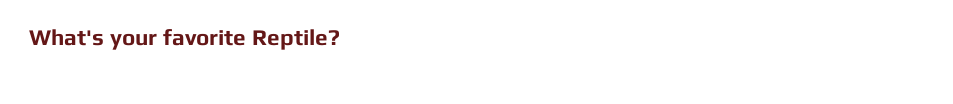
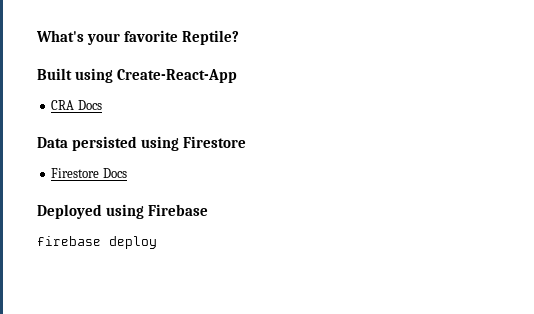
(341, 39) none -> [37,68,237,83] [51,100,102,110] [37,136,246,151] [51,168,127,178] [37,204,208,219] [37,236,157,249] // Built using Create-React-App // CRA Docs // Data persisted using Firestore // Firestore Docs // Deployed using Firebase // firebase deploy

